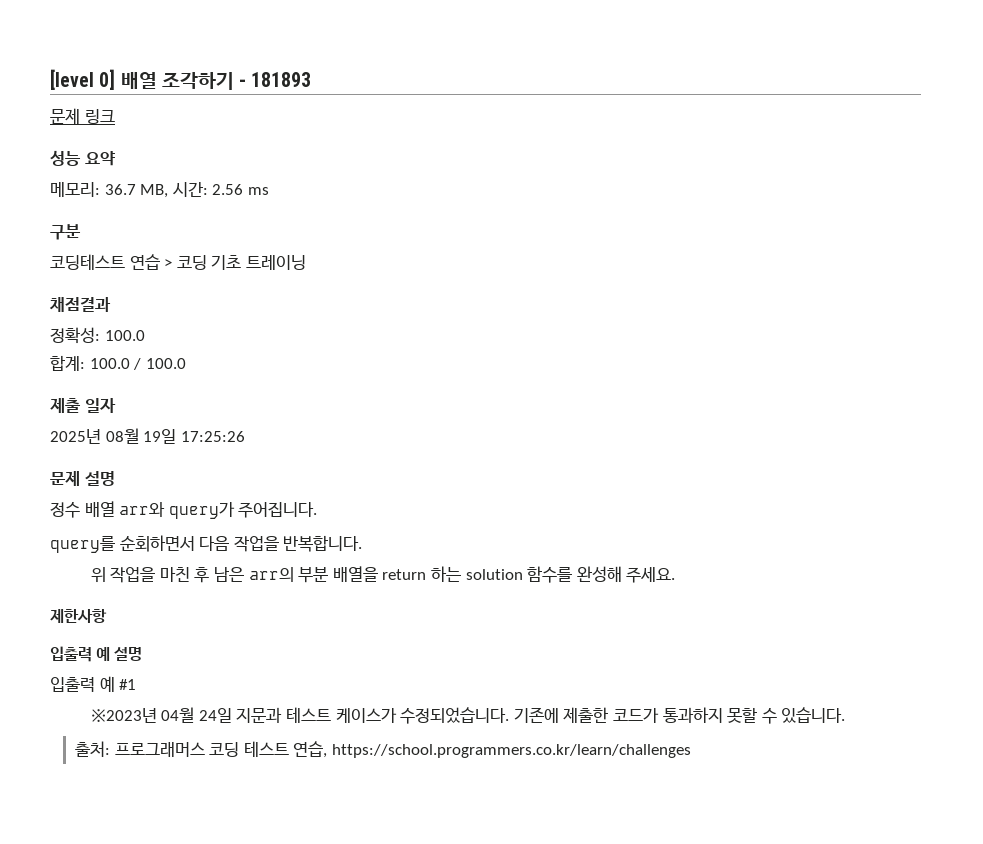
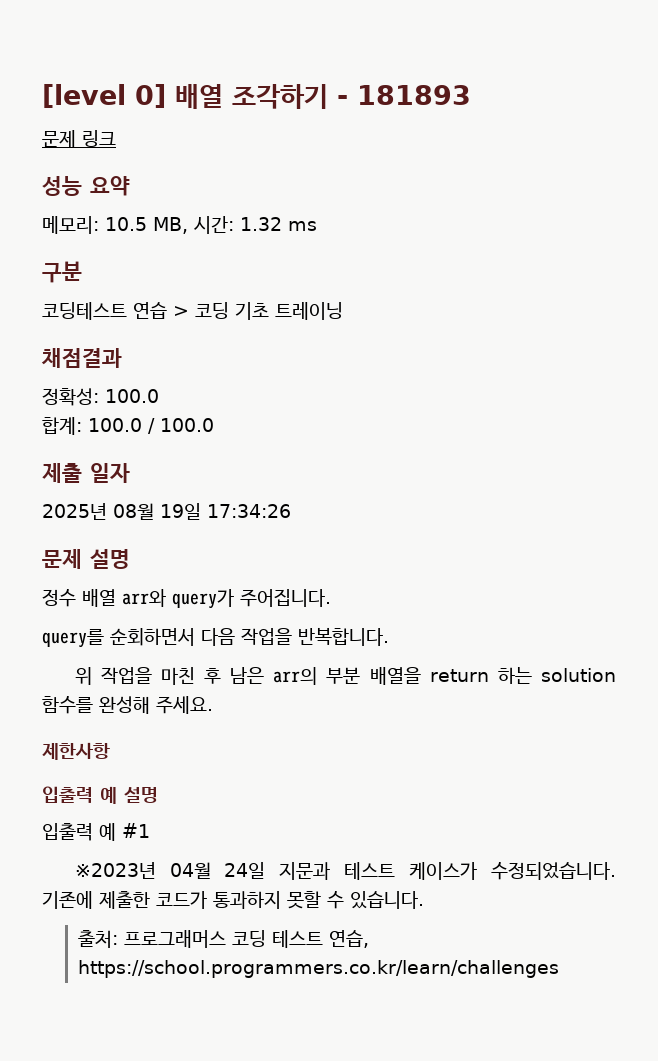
[104,184,136,195] 36.7 -> [105,217,147,231] 10.5
[212,184,244,195] 2.56 -> [240,217,282,231] 1.32
[180,431,245,442] 17:25:26 -> [207,504,291,518] 17:34:26

